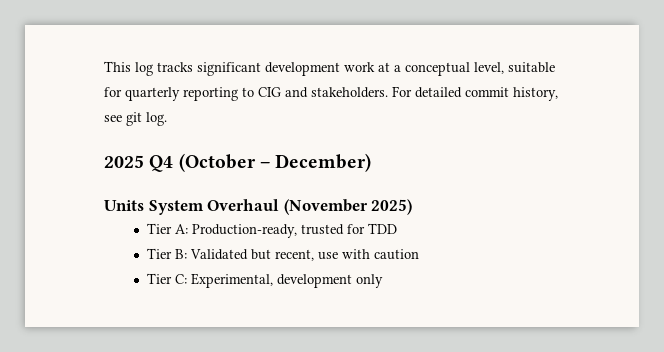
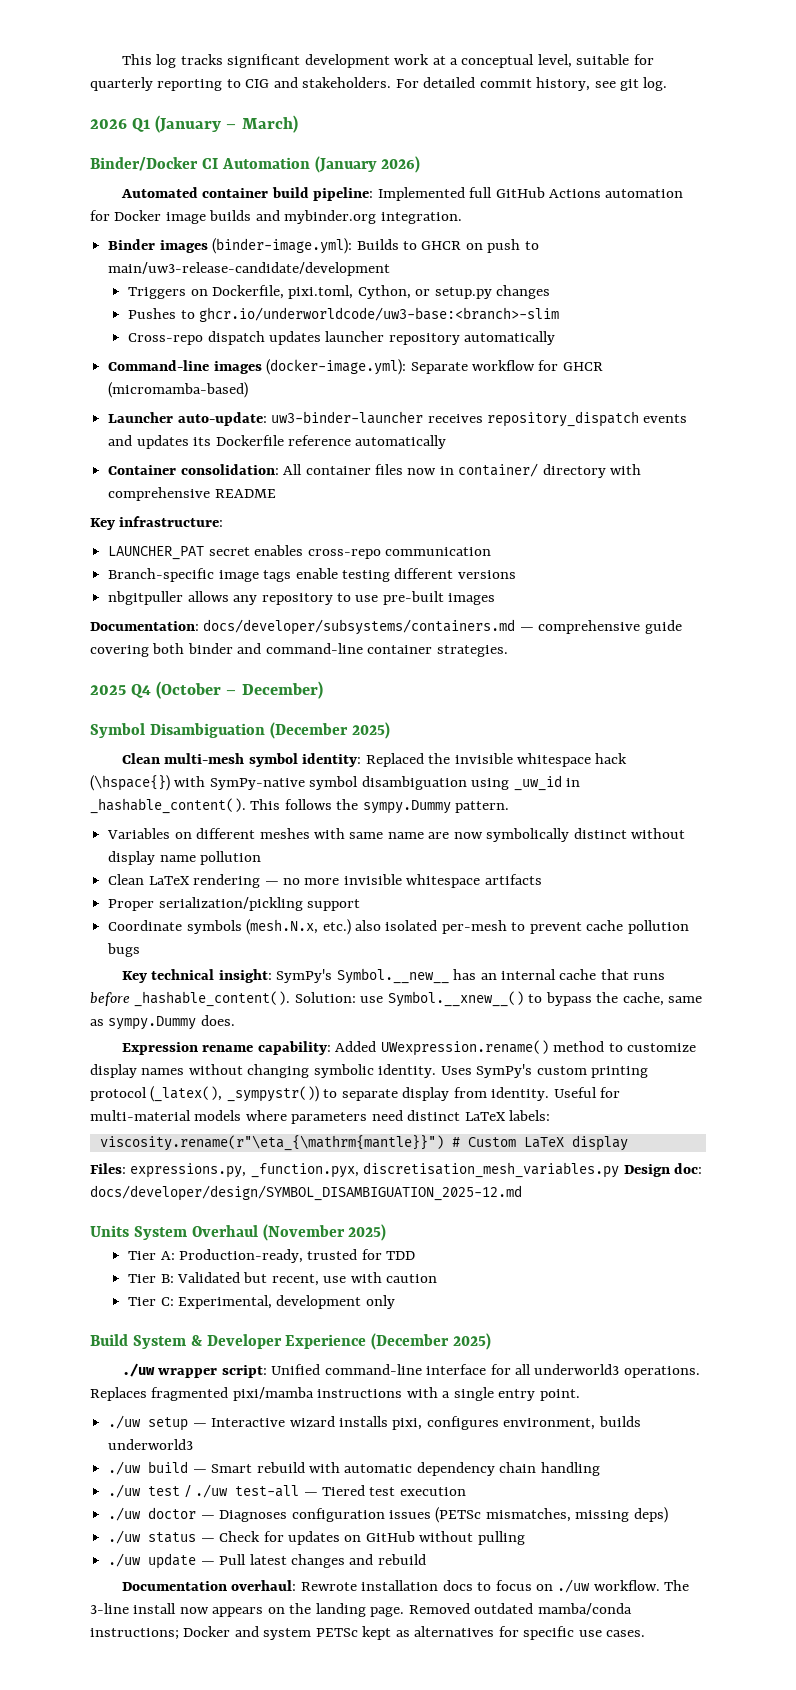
(167, 119) none -> [90,115,298,133] [90,156,421,173] [120,187,684,201] [90,210,462,224] [108,238,539,254] [108,262,391,276] [128,285,551,299] [128,307,560,322] [128,331,556,345] [108,359,603,375] [108,382,249,398] [108,411,688,427] [108,435,447,449] [108,463,642,478] [108,487,276,501] [90,516,224,530] [108,545,491,560] [108,568,516,582] [108,591,496,605] [90,619,682,635] [90,643,508,657] // 2026 Q1 (January – March) // Binder/Docker CI Automation (January 2026) // Automated container build pipeline: Implemented full GitHub Actions automation for Docker image builds and mybinder.org integration. // Binder images (binder-image.yml): Builds to GHCR on push to main/uw3-release-candidate/development // Triggers on Dockerfile, pixi.toml, Cython, or setup.py changes // Pushes to ghcr.io/underworldcode/uw3-base:<branch>-slim // Cross-repo dispatch updates launcher repository automatically // Command-line images (docker-image.yml): Separate workflow for GHCR (micromamba-based) // Launcher auto-update: uw3-binder-launcher receives repository_dispatch events and updates its Dockerfile reference automatically // Container consolidation: All container files now in container/ directory with comprehensive README // Key infrastructure: // LAUNCHER_PAT secret enables cross-repo communication // Branch-specific image tags enable testing different versions // nbgitpuller allows any repository to use pre-built images // Documentation: docs/developer/subsystems/containers.md — comprehensive guide covering both binder and command-line container strategies.
(372, 162) none -> [90,722,390,739] [121,753,628,767] [90,775,581,791] [90,798,510,814] [107,828,686,842] [108,851,262,865] [108,874,542,888] [108,897,361,911] [108,919,689,935] [107,943,141,957] [121,968,666,984] [90,991,703,1007] [90,1015,235,1030] [121,1040,697,1056] [90,1064,649,1078] [90,1086,621,1102] [90,1110,551,1124] [99,1135,628,1151] [90,1162,703,1178] [90,1185,522,1201] // Symbol Disambiguation (December 2025) // Clean multi-mesh symbol identity: Replaced the invisible whitespace hack (\hspace{}) with SymPy-native symbol disambiguation using _uw_id in _hashable_content(). This follows the sympy.Dummy pattern. // Variables on different meshes with same name are now symbolically distinct without display name pollution // Clean LaTeX rendering — no more invisible whitespace artifacts // Proper serialization/pickling support // Coordinate symbols (mesh.N.x, etc.) also isolated per-mesh to prevent cache pollution bugs // Key technical insight: SymPy's Symbol.__new__ has an internal cache that runs before _hashable_content(). Solution: use Symbol.__xnew__() to bypass the cache, same as sympy.Dummy does. // Expression rename capability: Added UWexpression.rename() method to customize display names without changing symbolic identity. Uses SymPy's custom printing protocol (_latex(), _sympystr()) to separate display from identity. Useful for multi-material models where parameters need distinct LaTeX labels: // viscosity.rename(r"\eta_{\mathrm{mantle}}") # Custom LaTeX display // Files: expressions.py, _function.pyx, discretisation_mesh_variables.py Design doc: docs/developer/design/SYMBOL_DISAMBIGUATION_2025-12.md
(384, 281) none -> [90,1333,492,1350] [121,1363,700,1378] [90,1387,580,1401] [108,1415,641,1431] [108,1439,194,1450] [108,1461,600,1476] [108,1484,466,1498] [108,1507,668,1523] [108,1530,525,1545] [108,1553,426,1569] [121,1579,690,1593] [90,1603,632,1617] [90,1626,646,1640] // Build System & Developer Experience (December 2025) // ./uw wrapper script: Unified command-line interface for all underworld3 operations. Replaces fragmented pixi/mamba instructions with a single entry point. // ./uw setup — Interactive wizard installs pixi, configures environment, builds underworld3 // ./uw build — Smart rebuild with automatic dependency chain handling // ./uw test / ./uw test-all — Tiered test execution // ./uw doctor — Diagnoses configuration issues (PETSc mismatches, missing deps) // ./uw status — Check for updates on GitHub without pulling // ./uw update — Pull latest changes and rebuild // Documentation overhaul: Rewrote installation docs to focus on ./uw workflow. The 3-line install now appears on the landing page. Removed outdated mamba/conda instructions; Docker and system PETSc kept as alternatives for specific use cases.

